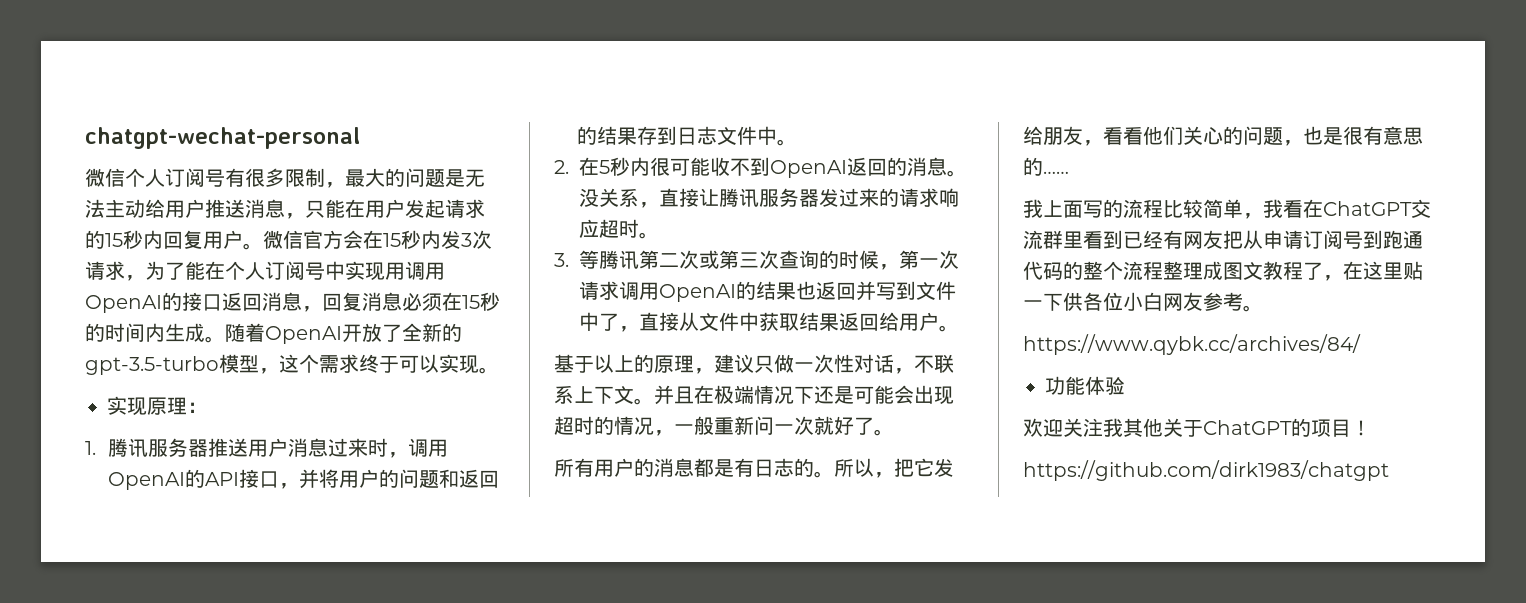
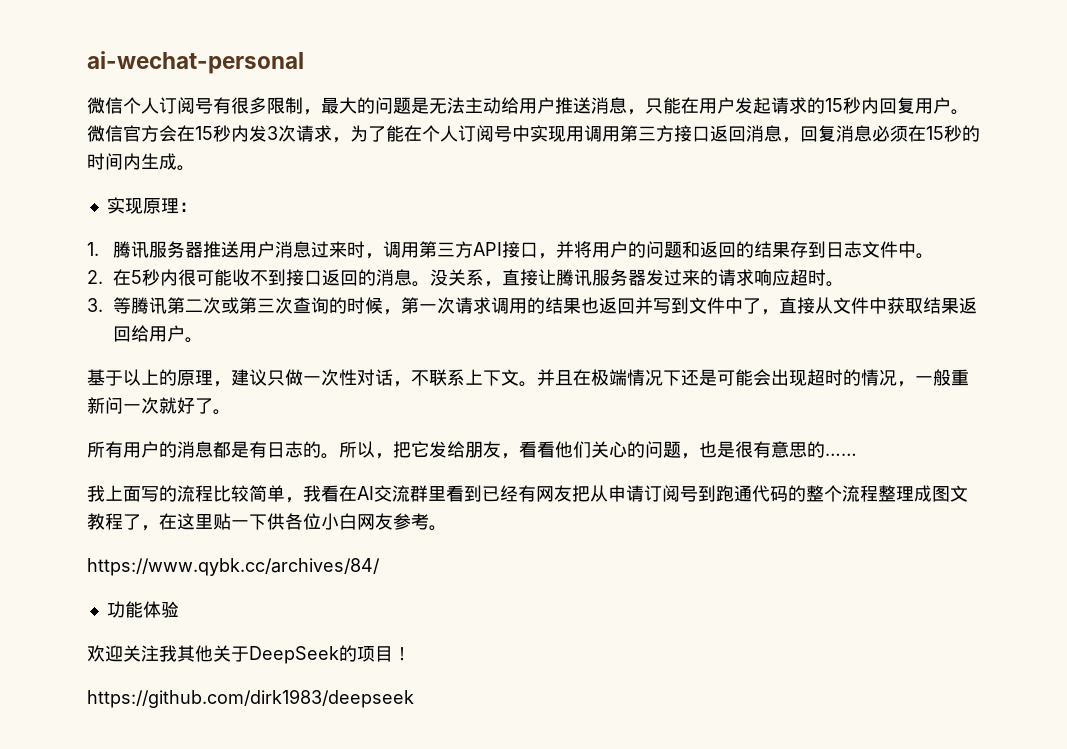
[85,127,360,149] chatgpt-wechat-personal -> [87,51,304,74] ai-wechat-personal
[85,292,182,313] OpenAI的 -> [620,125,674,142] 第三方
[225,323,462,344] [85,354,499,375] 随着OpenAI开放了全新的gpt-3.5-turbo模型，这个需求终于可以实现。 -> (195, 168) none
[108,469,206,490] OpenAI的 -> [419,241,474,258] 第三方
[770,160,847,178] OpenAI -> [286,269,323,286] 接口
[659,284,736,302] OpenAI -> (528, 306) none
[1323,201,1412,216] ChatGPT -> [357,486,374,500] AI
[1203,420,1292,435] ChatGPT -> [249,646,339,664] DeepSeek
[1023,460,1389,481] https://github.com/dirk1983/chatgpt -> [87,689,414,708] https://github.com/dirk1983/deepseek

